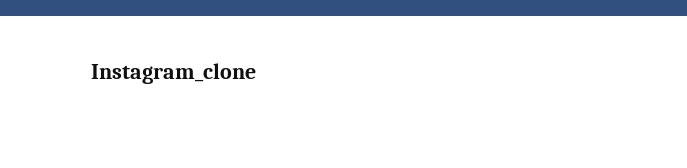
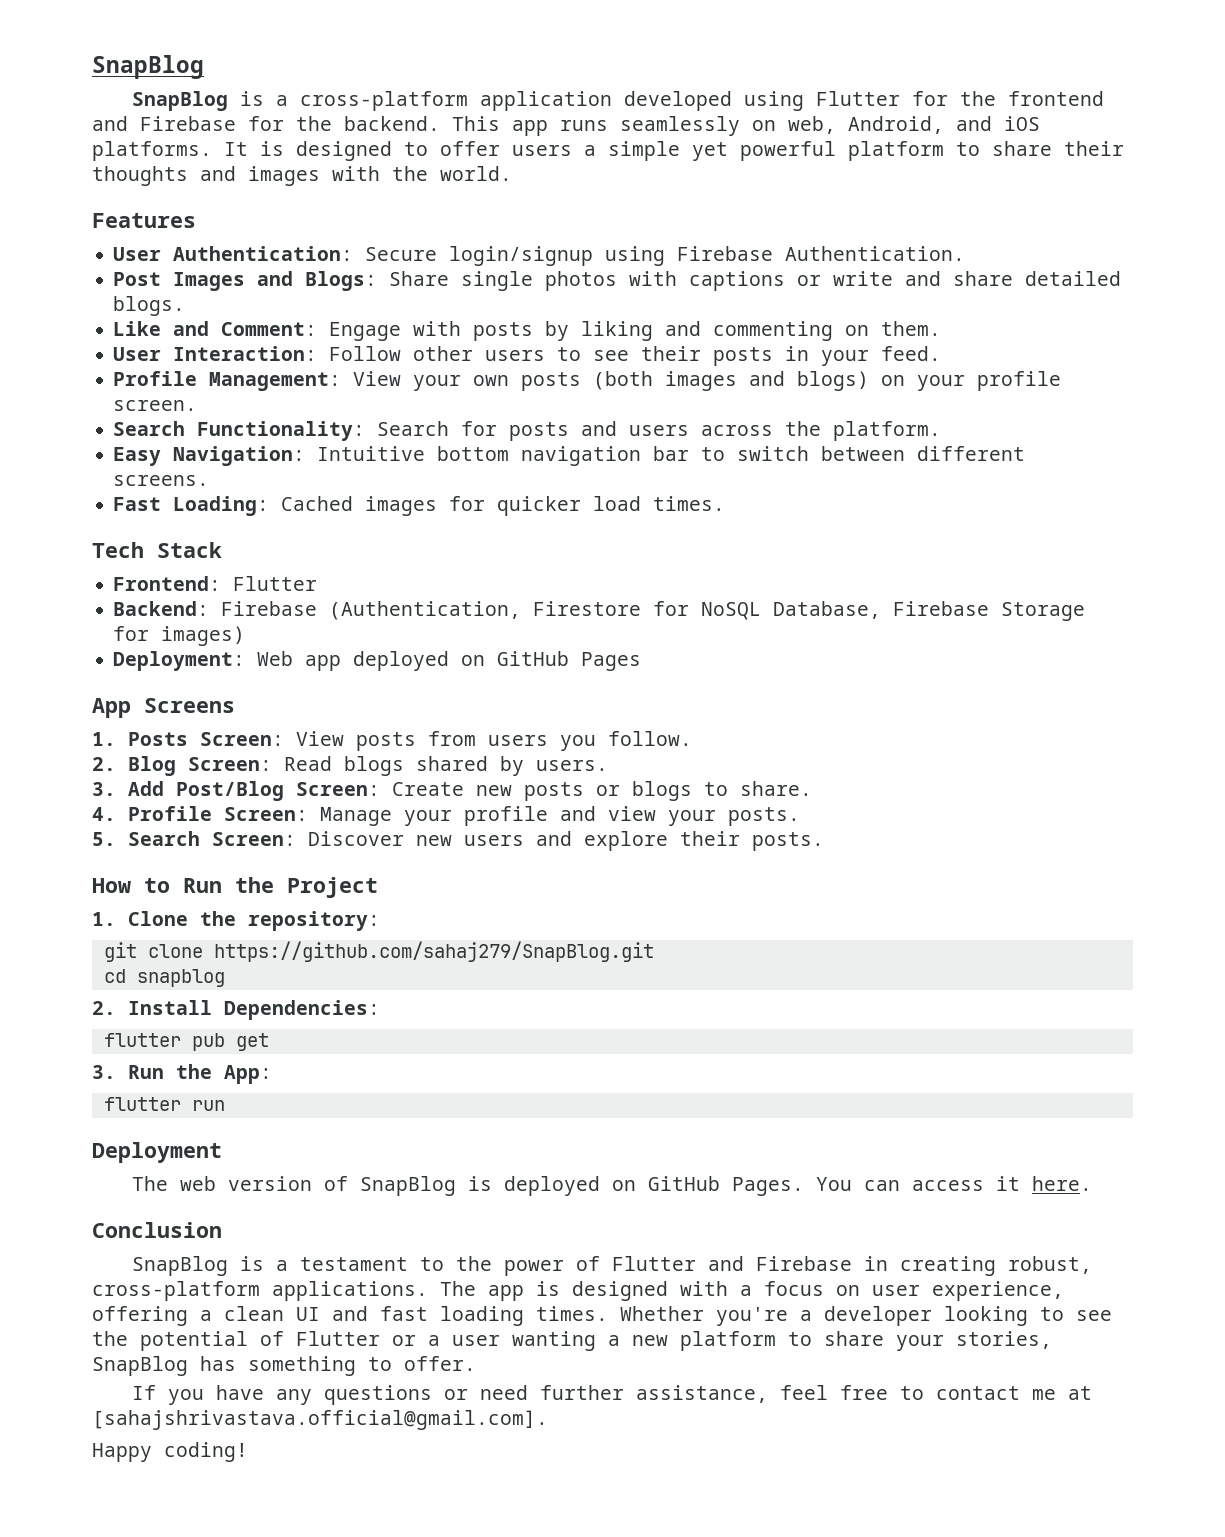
[91,63,256,84] Instagram_clone -> [92,55,204,79] [131,91,1104,111] [92,116,1040,136] [92,141,1124,161] [92,166,512,186] [92,213,196,228] [113,246,966,266] [113,271,1122,291] [113,296,186,316] [113,321,942,341] [113,346,942,366] [113,371,1062,391] [113,400,198,411] [113,421,942,441] [113,446,1026,466] [113,475,210,486] [113,496,726,516] [92,542,222,558] [113,576,318,591] [113,601,1086,621] [113,626,246,646] [113,651,642,671] [92,698,235,718] [92,731,692,751] [92,756,608,776] [92,781,812,801] [92,806,800,826] [92,831,824,851] [92,877,378,898] [92,911,380,931] [103,941,654,962] [103,969,225,987] [92,1000,380,1020] [103,1033,269,1051] [92,1064,272,1084] [103,1097,225,1111] [92,1142,222,1163] [131,1176,1092,1196] [92,1222,222,1238] [131,1256,1092,1276] [92,1281,1064,1301] [92,1306,1112,1326] [92,1331,1052,1351] [92,1356,476,1376] [131,1385,1092,1405] [92,1410,548,1430] [92,1442,248,1462] SnapBlog // SnapBlog is a cross-platform application developed using Flutter for the frontend and Firebase for the backend. This app runs seamlessly on web, Android, and iOS platforms. It is designed to offer users a simple yet powerful platform to share their thoughts and images with the world. // Features // User Authentication: Secure login/signup using Firebase Authentication. // Post Images and Blogs: Share single photos with captions or write and share detailed blogs. // Like and Comment: Engage with posts by liking and commenting on them. // User Interaction: Follow other users to see their posts in your feed. // Profile Management: View your own posts (both images and blogs) on your profile screen. // Search Functionality: Search for posts and users across the platform. // Easy Navigation: Intuitive bottom navigation bar to switch between different screens. // Fast Loading: Cached images for quicker load times. // Tech Stack // Frontend: Flutter // Backend: Firebase (Authentication, Firestore for NoSQL Database, Firebase Storage for images) // Deployment: Web app deployed on GitHub Pages // App Screens // 1. Posts Screen: View posts from users you follow. // 2. Blog Screen: Read blogs shared by users. // 3. Add Post/Blog Screen: Create new posts or blogs to share. // 4. Profile Screen: Manage your profile and view your posts. // 5. Search Screen: Discover new users and explore their posts. // How to Run the Project // 1. Clone the repository: // git clone https://github.com/sahaj279/SnapBlog.git // cd snapblog // 2. Install Dependencies: // flutter pub get // 3. Run the App: // flutter run // Deployment // The web version of SnapBlog is deployed on GitHub Pages. You can access it here. // Conclusion // SnapBlog is a testament to the power of Flutter and Firebase in creating robust, cross-platform applications. The app is designed with a focus on user experience, offering a clean UI and fast loading times. Whether you're a developer looking to see the potential of Flutter or a user wanting a new platform to share your stories, SnapBlog has something to offer. // If you have any questions or need further assistance, feel free to contact me at [sahajshrivastava.official@gmail.com]. // Happy coding!

